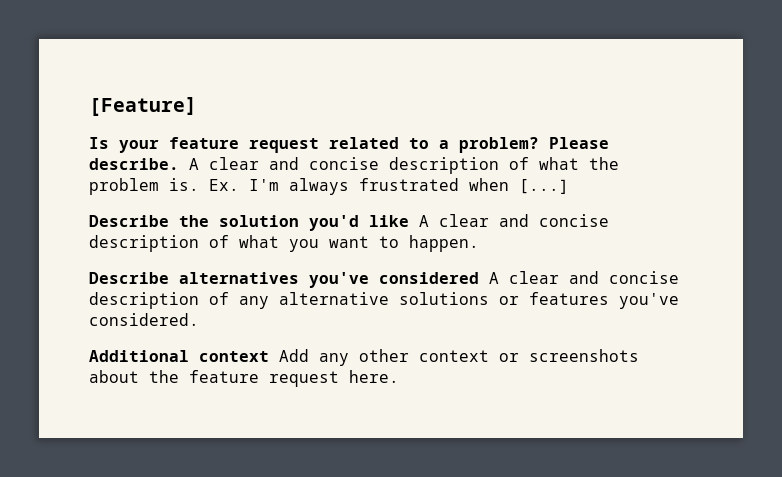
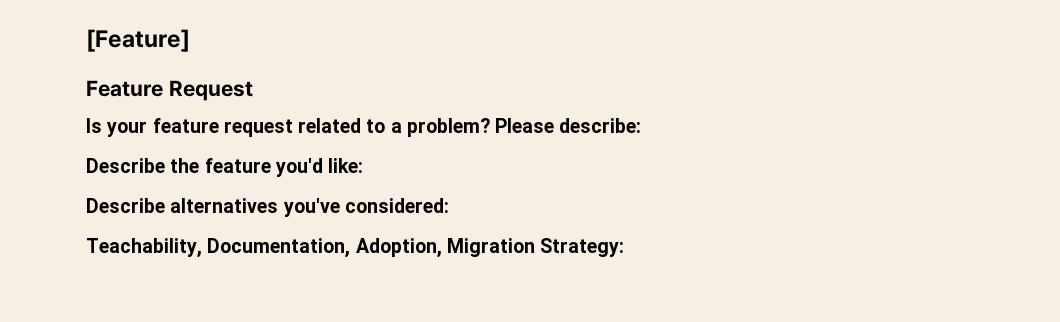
(197, 106) none -> [86,80,253,101] // Feature Request
[89,157,619,174] [89,178,569,195] [89,214,609,231] [89,235,479,252] [89,271,679,288] [89,292,679,309] [89,313,199,326] [89,349,639,366] [89,370,399,387] describe. A clear and concise description of what the problem is. Ex. I'm always frustrated when [...] // Describe the solution you'd like A clear and concise description of what you want to happen. // Describe alternatives you've considered A clear and concise description of any alternative solutions or features you've considered. // Additional context Add any other context or screenshots about the feature request here. -> [559,118,642,133] [86,158,364,177] [86,198,449,217] [86,238,625,258] describe: // Describe the feature you'd like: // Describe alternatives you've considered: // Teachability, Documentation, Adoption, Migration Strategy:

